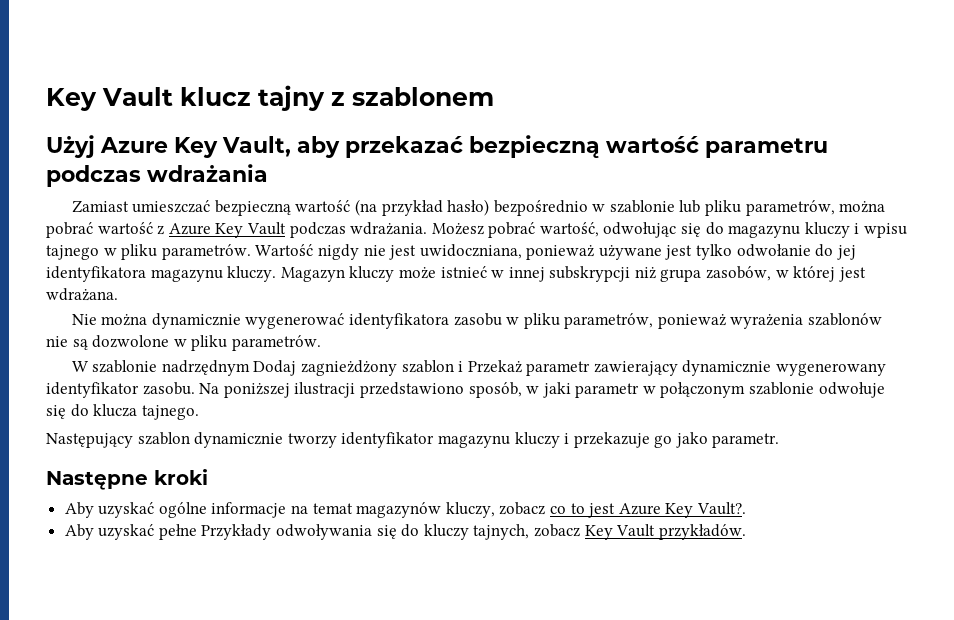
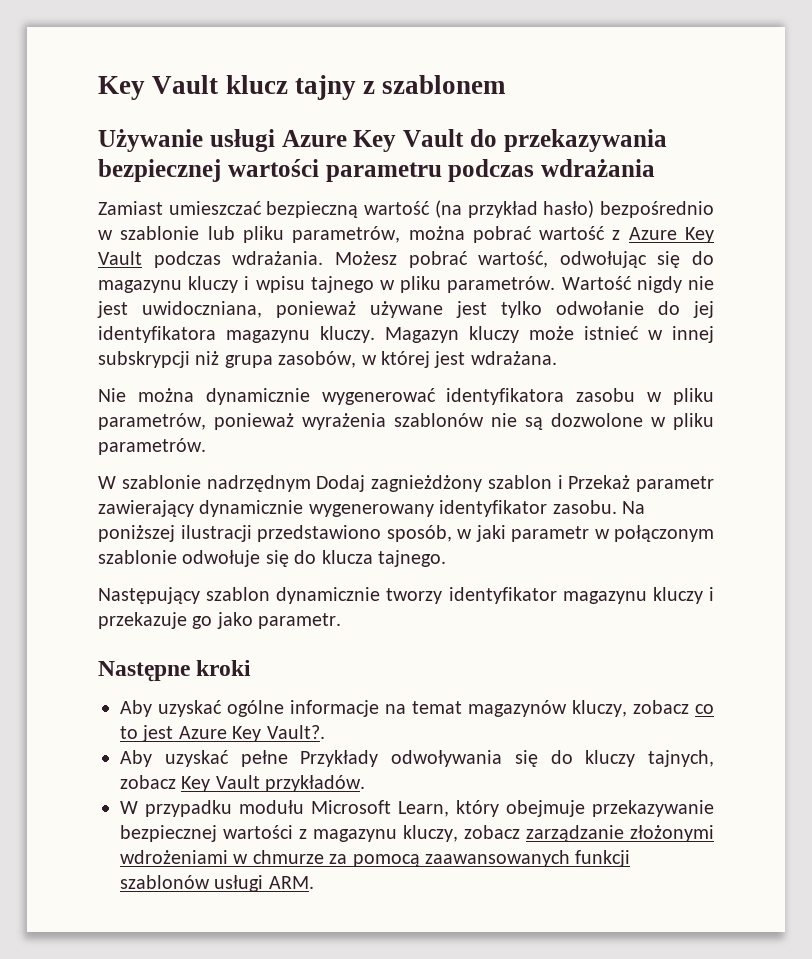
[46,135,699,158] Użyj Azure Key Vault, aby przekazać bezpieczną wartość -> [98,129,667,152] [98,159,319,182] Używanie usługi Azure Key Vault do przekazywania bezpiecznej wartości
(746, 532) none -> [120,800,714,817] [120,825,714,842] [120,850,631,867] [120,875,314,892] // W przypadku modułu Microsoft Learn, który obejmuje przekazywanie bezpiecznej wartości z magazynu kluczy, zobacz zarządzanie złożonymi wdrożeniami w chmurze za pomocą zaawansowanych funkcji szablonów usługi ARM.

